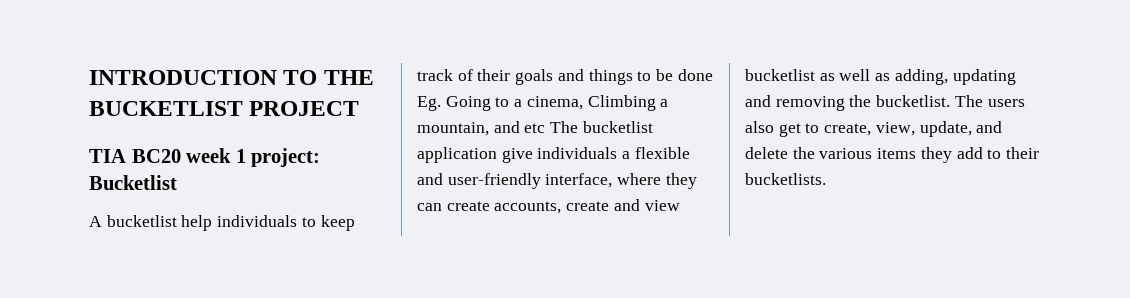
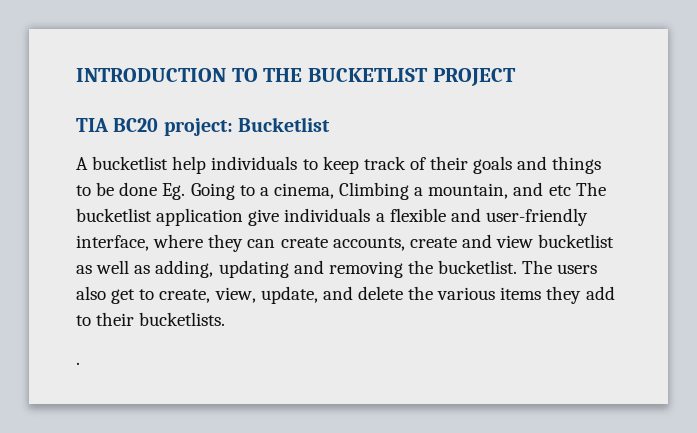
[186,148,246,163] week 1 -> (159, 125) none
(826, 179) none -> [76,362,80,365] // .

